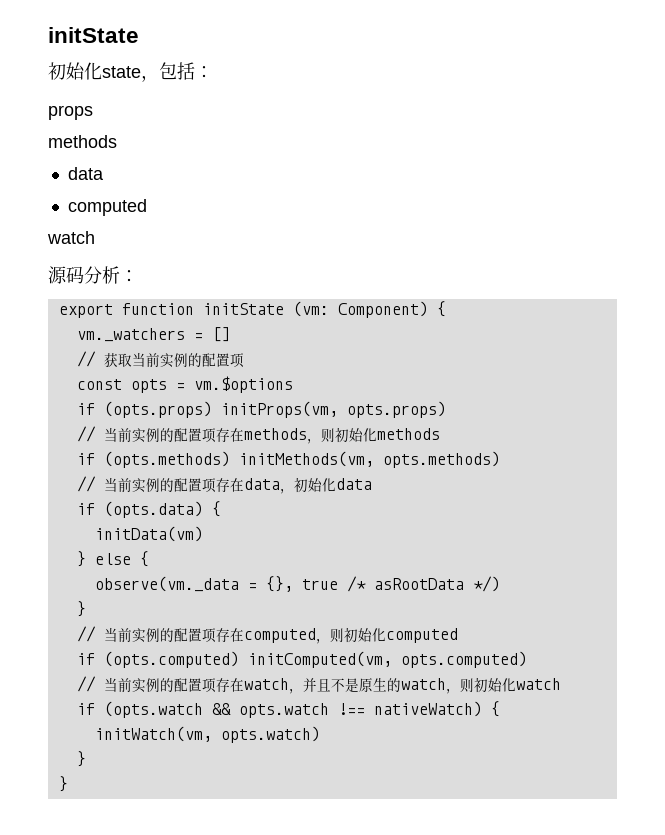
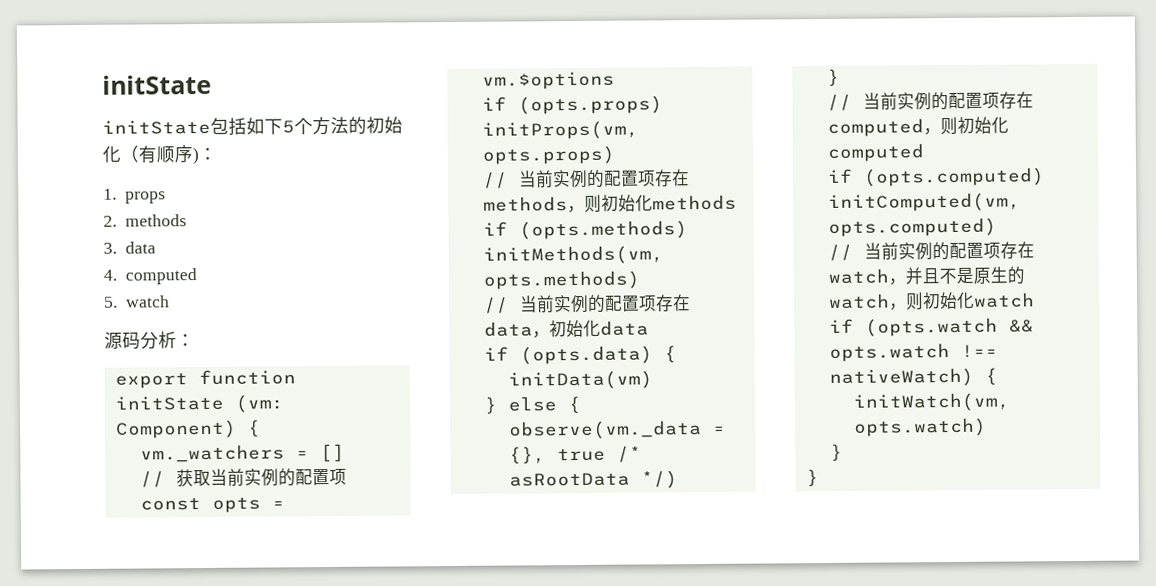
[48,62,213,82] 初始化state，包括： // -> [102,116,403,136] [102,145,217,165] [103,188,117,200] initState包括如下5个方法的初始化（有顺序)： // 1.
[48,135,117,148] [67,167,104,180] [67,199,147,216] methods // data // computed // -> [103,214,187,227] [103,241,156,254] [103,268,197,285] [104,296,118,308] 2. methods // 3. data // 4. computed // 5.

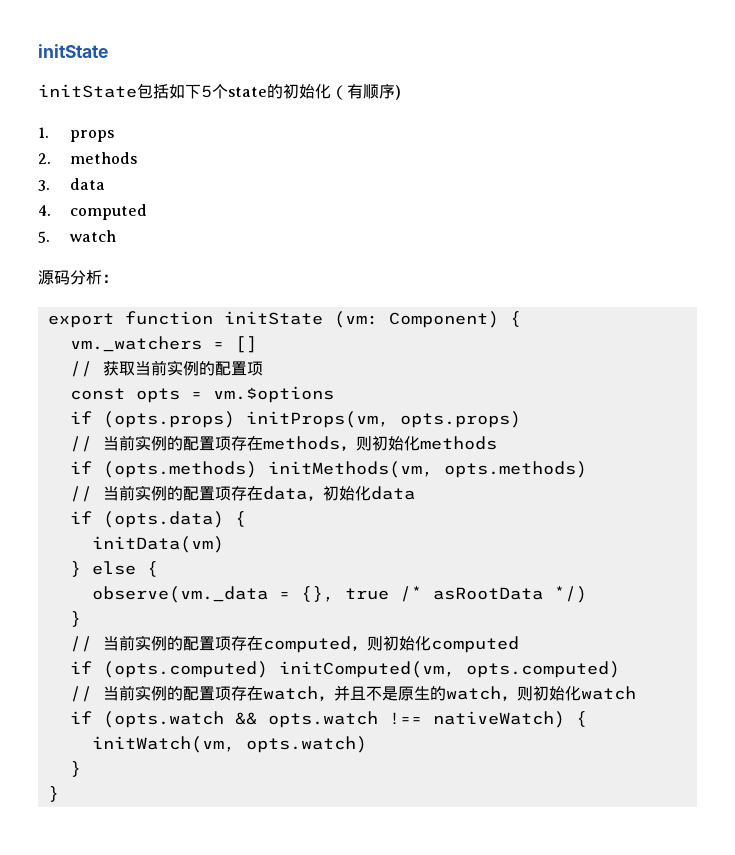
[312,116,349,136] 方法 -> [228,87,267,97] state
[198,147,217,161] ： -> (401, 92) none

